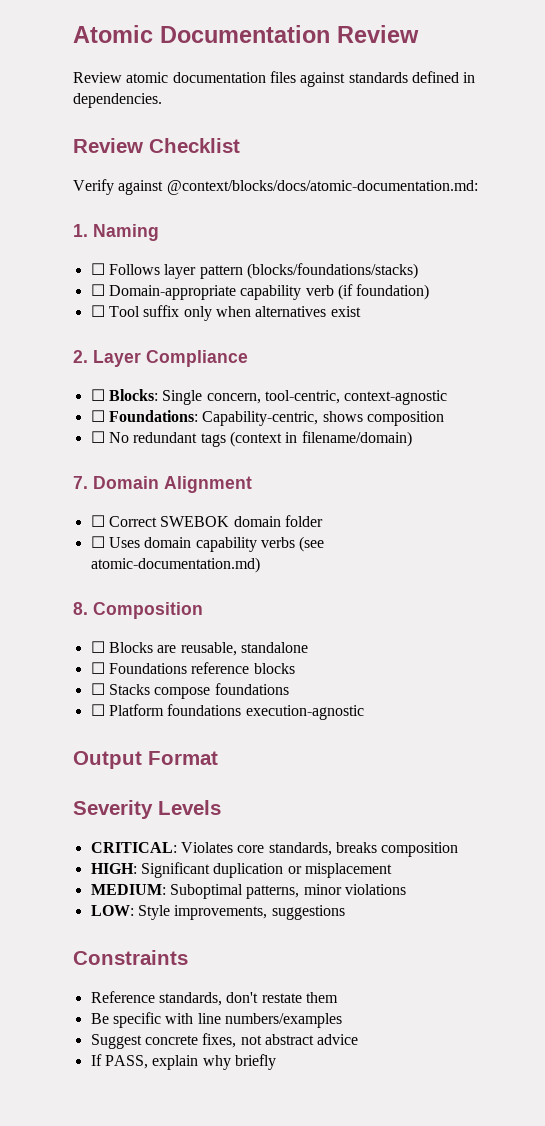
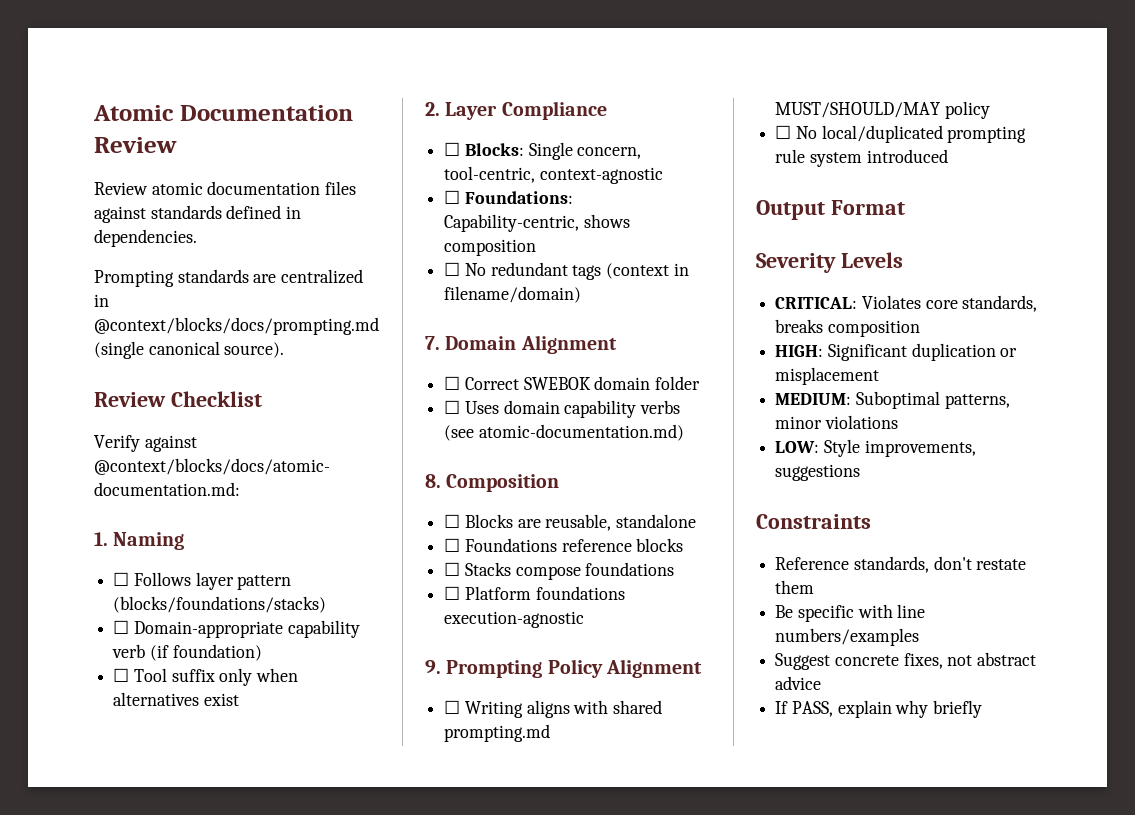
(162, 100) none -> [94,269,364,287] [94,294,109,307] [94,317,379,335] [94,341,285,359] // Prompting standards are centralized in @context/blocks/docs/prompting.md (single canonical source).
(364, 712) none -> [425,659,702,678] [444,700,663,718] [444,724,551,742] [775,101,990,119] [775,125,1027,143] [775,149,948,167] // 9. Prompting Policy Alignment // ☐ Writing aligns with shared prompting.md MUST/SHOULD/MAY policy // ☐ No local/duplicated prompting rule system introduced

